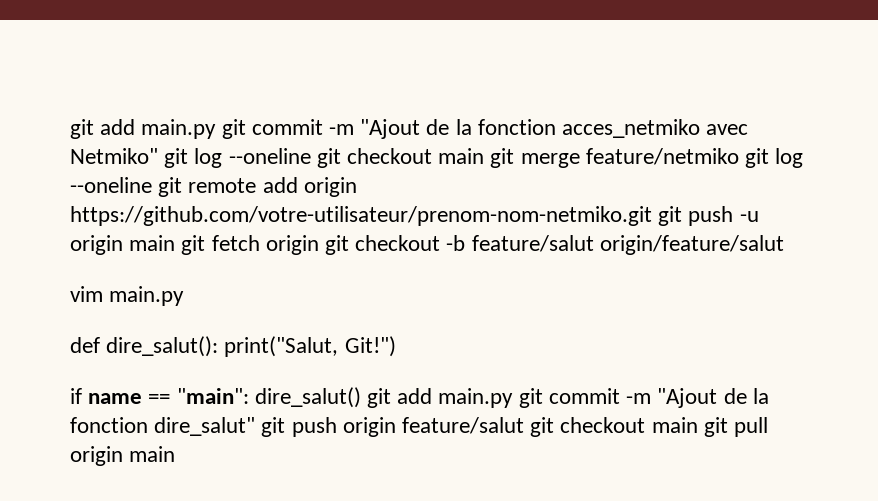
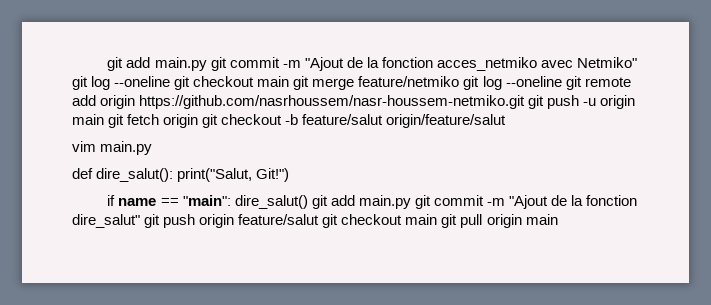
[70,206,652,226] https://github.com/votre-utilisateur/prenom-nom-netmiko.git -> [139,95,526,109] https://github.com/nasrhoussem/nasr-houssem-netmiko.git

